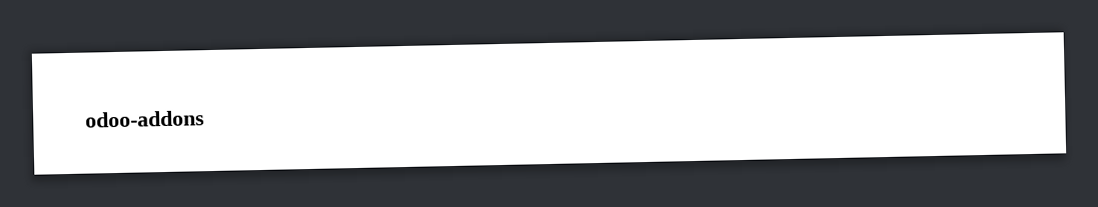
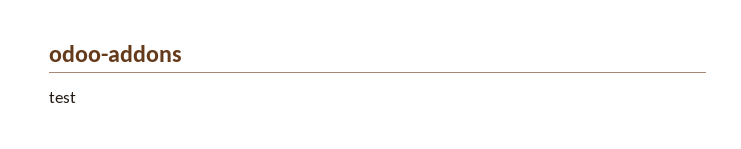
(205, 119) none -> [49,92,76,103] // test

